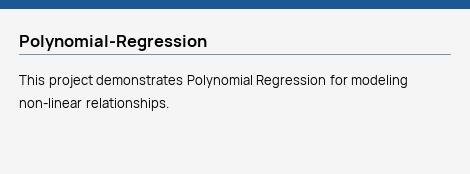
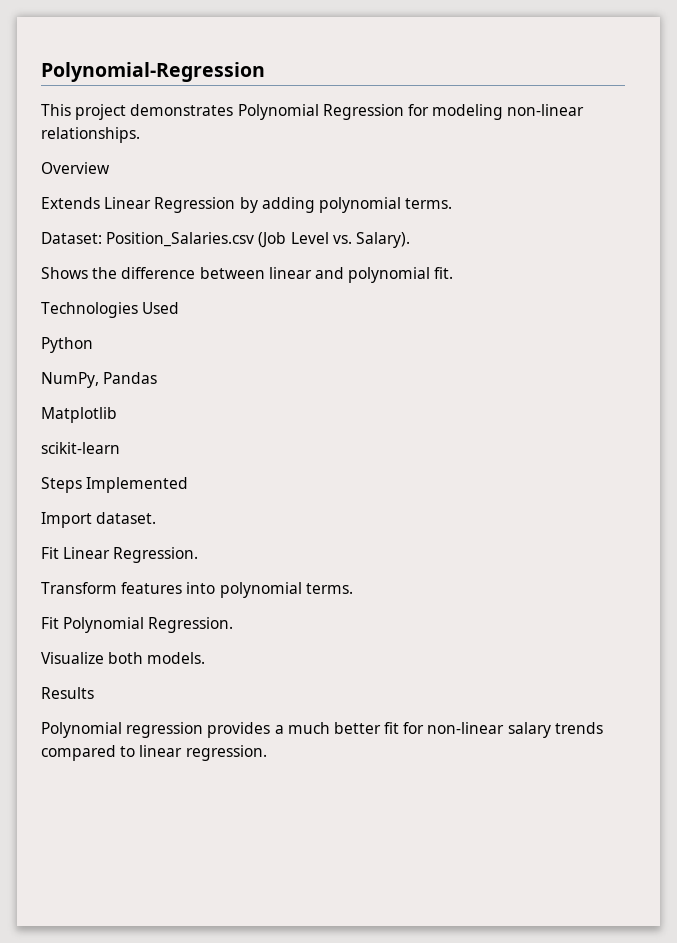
(169, 104) none -> [41,162,110,174] [41,197,453,213] [41,232,410,248] [41,267,454,283] [41,302,180,318] [41,337,93,353] [41,372,158,388] [41,407,117,423] [41,442,120,454] [41,477,189,493] [41,512,157,528] [41,547,199,563] [41,582,353,598] [41,617,234,633] [41,652,206,664] [41,687,94,699] [41,722,603,738] [41,745,267,761] // Overview // Extends Linear Regression by adding polynomial terms. // Dataset: Position_Salaries.csv (Job Level vs. Salary). // Shows the difference between linear and polynomial fit. // Technologies Used // Python // NumPy, Pandas // Matplotlib // scikit-learn // Steps Implemented // Import dataset. // Fit Linear Regression. // Transform features into polynomial terms. // Fit Polynomial Regression. // Visualize both models. // Results // Polynomial regression provides a much better fit for non-linear salary trends compared to linear regression.

